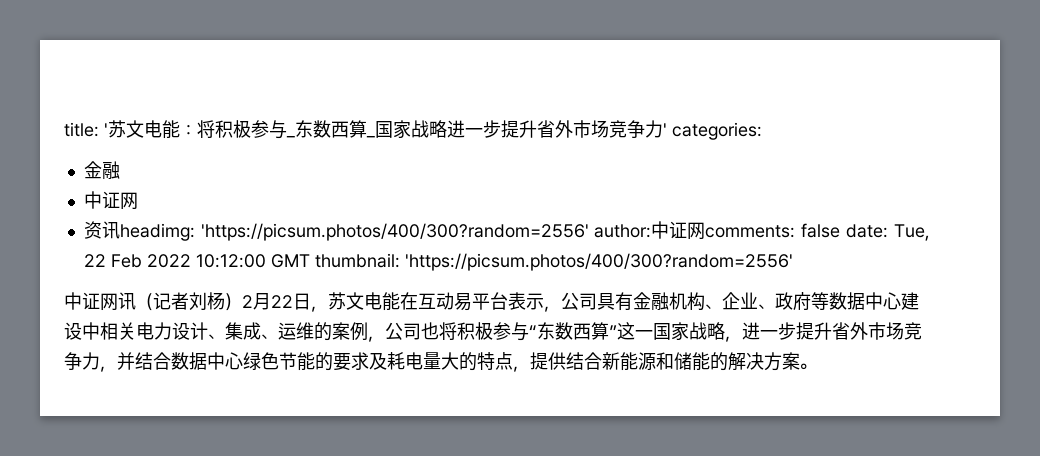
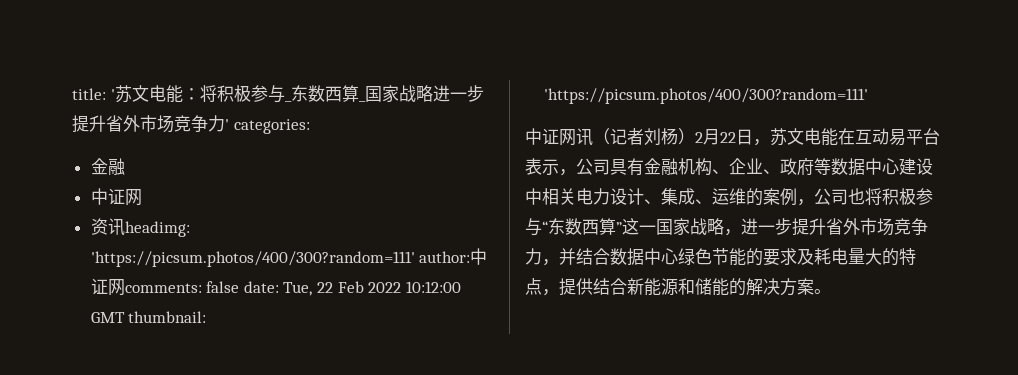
[200,223,589,241] 'https://picsum.photos/400/300?random=2556' -> [90,251,415,267] 'https://picsum.photos/400/300?random=111'
[404,253,793,271] 'https://picsum.photos/400/300?random=2556' -> [543,88,868,104] 'https://picsum.photos/400/300?random=111'

